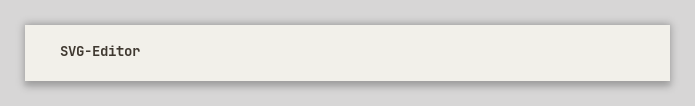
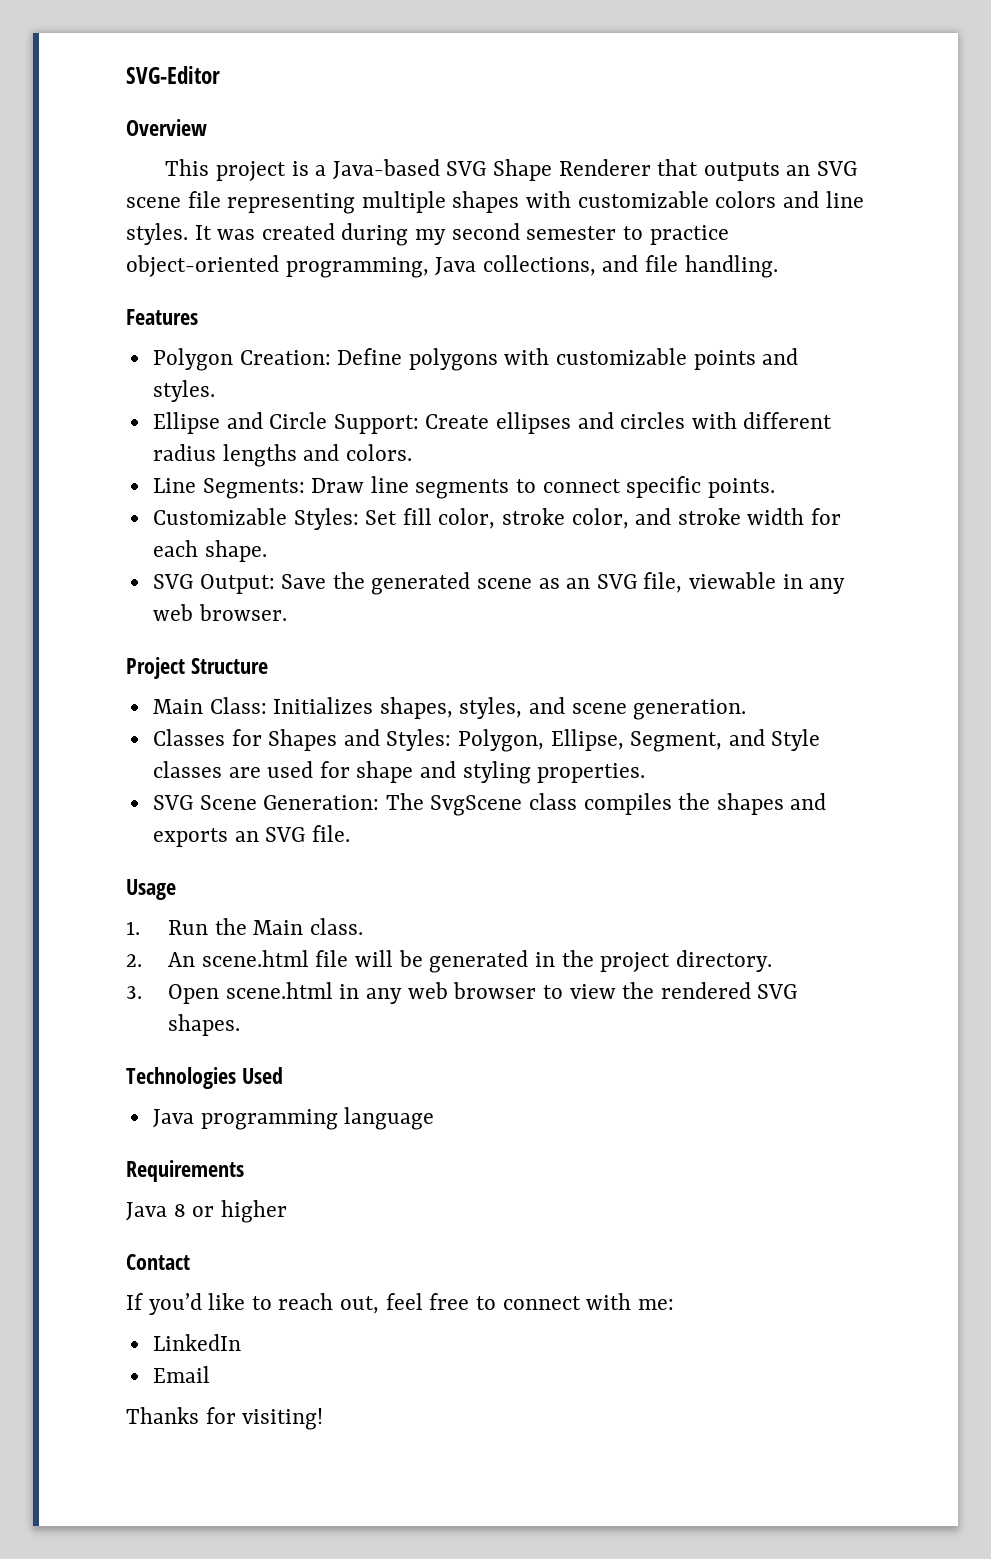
(140, 50) none -> [126,119,207,136] [165,159,858,181] [126,191,864,214] [126,223,729,246] [126,255,778,278] [126,309,198,325] [152,348,799,371] [152,380,215,402] [152,412,833,434] [152,444,412,467] [152,476,775,499] [152,508,842,530] [152,540,267,562] [152,572,846,595] [152,604,287,621] [126,657,268,679] [152,697,747,720] [152,729,821,752] [152,761,646,784] [152,793,827,816] [152,825,350,847] [126,879,176,900] [126,918,364,935] [126,950,772,973] [126,982,798,1004] [168,1014,241,1036] [126,1067,283,1089] [152,1107,435,1130] [126,1160,244,1182] [126,1200,287,1223] [126,1254,190,1270] [126,1293,674,1315] [152,1334,241,1351] [152,1366,210,1383] [126,1407,324,1430] // Overview // This project is a Java-based SVG Shape Renderer that outputs an SVG scene file representing multiple shapes with customizable colors and line styles. It was created during my second semester to practice object-oriented programming, Java collections, and file handling. // Features // Polygon Creation: Define polygons with customizable points and styles. // Ellipse and Circle Support: Create ellipses and circles with different radius lengths and colors. // Line Segments: Draw line segments to connect specific points. // Customizable Styles: Set fill color, stroke color, and stroke width for each shape. // SVG Output: Save the generated scene as an SVG file, viewable in any web browser. // Project Structure // Main Class: Initializes shapes, styles, and scene generation. // Classes for Shapes and Styles: Polygon, Ellipse, Segment, and Style classes are used for shape and styling properties. // SVG Scene Generation: The SvgScene class compiles the shapes and exports an SVG file. // Usage // 1. Run the Main class. // 2. An scene.html file will be generated in the project directory. // 3. Open scene.html in any web browser to view the rendered SVG shapes. // Technologies Used // Java programming language // Requirements // Java 8 or higher // Contact // If you’d like to reach out, feel free to connect with me: // LinkedIn // Email // Thanks for visiting!

